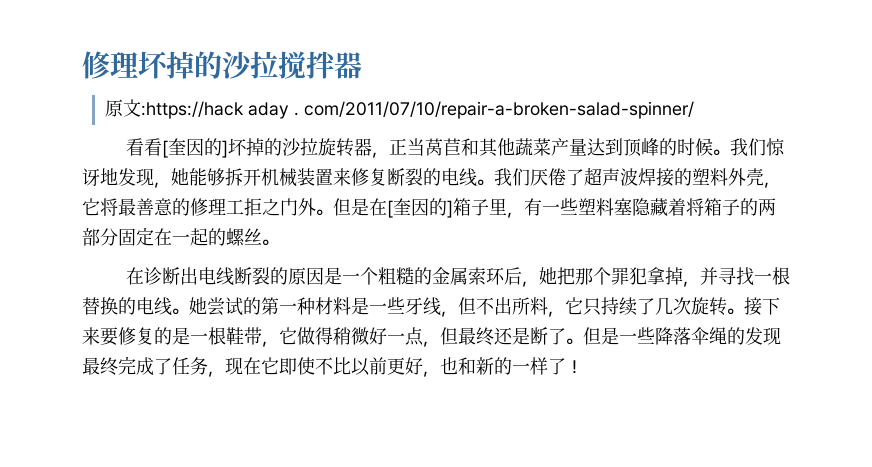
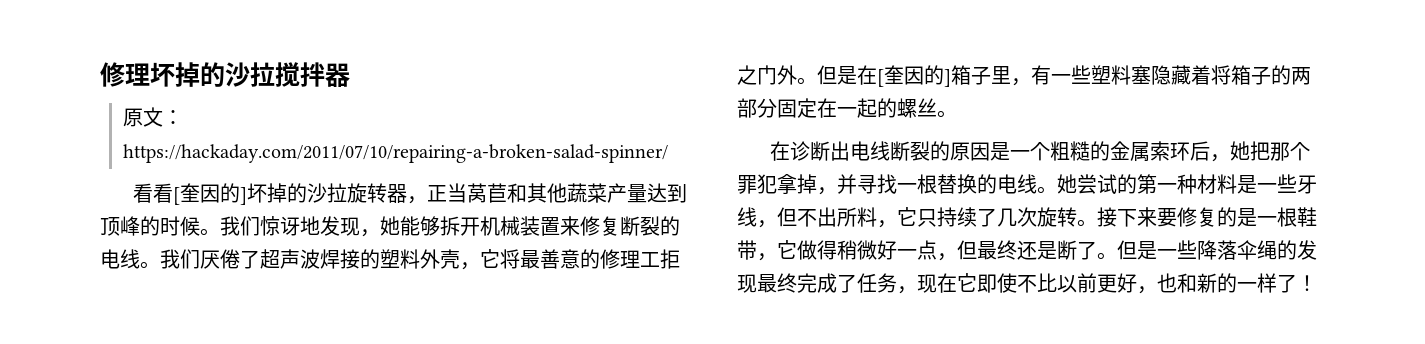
[140,101,694,119] :https://hack aday . com/2011/07/10/repair-a-broken-salad-spinner/ -> [163,110,184,125] [123,144,669,163] ：https://hackaday.com/2011/07/10/repairing-a-broken-salad-spinner/

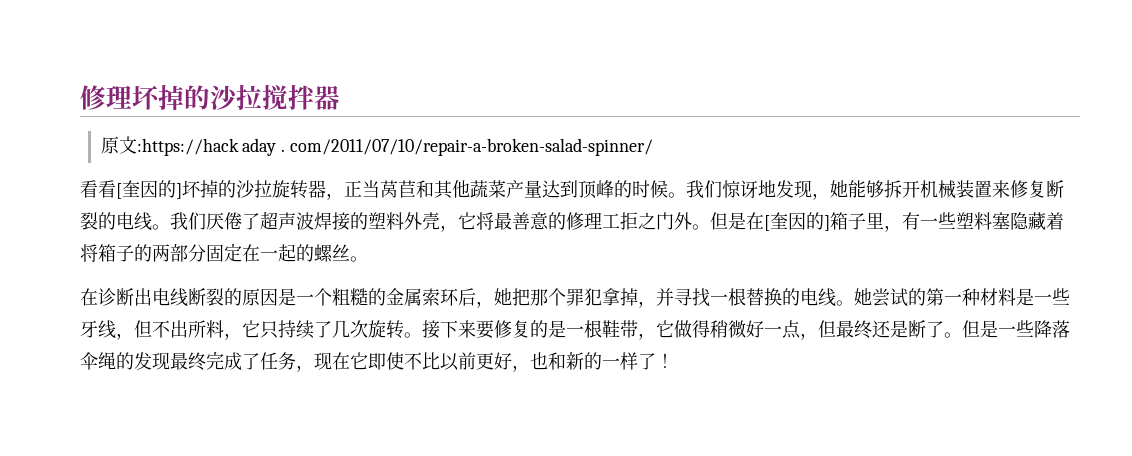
[163,110,184,125] [123,144,669,163] ：https://hackaday.com/2011/07/10/repairing-a-broken-salad-spinner/ -> [136,138,654,156] :https://hack aday . com/2011/07/10/repair-a-broken-salad-spinner/

